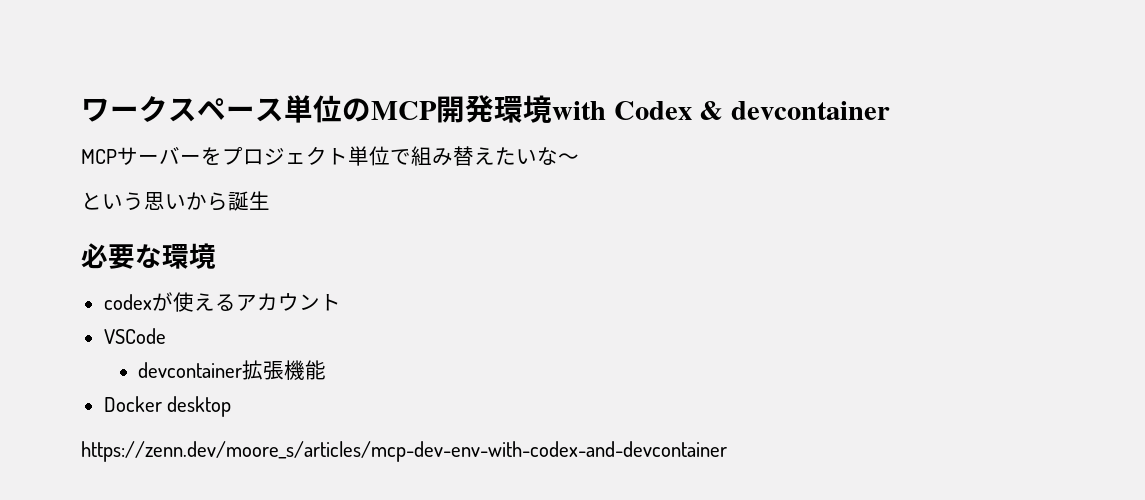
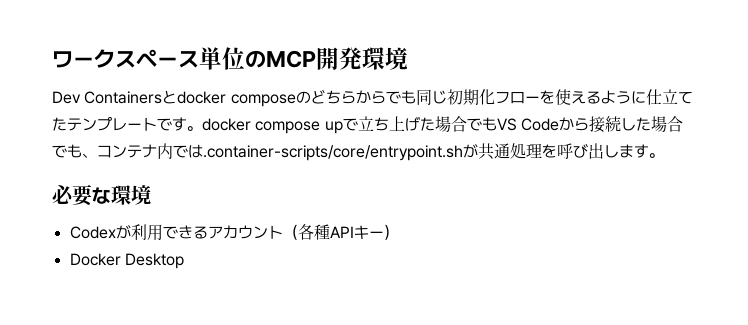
[552,101,891,120] [81,146,579,166] [81,191,270,211] with Codex & devcontainer // MCPサーバーをプロジェクト単位で組み替えたいな〜 // という思いから誕生 -> [52,89,693,107] [52,116,683,134] [52,143,664,161] // Dev Containersとdocker composeのどちらからでも同じ初期化フローを使えるように仕立てたテンプレートです。docker compose upで立ち上げた場合でもVS Codeから接続した場合でも、コンテナ内では.container-scripts/core/entrypoint.shが共通処理を呼び出します。
[103,292,215,312] codexが使え -> [69,224,193,241] Codexが利用でき
[103,328,166,344] [137,360,326,380] // VSCode // devcontainer拡張機能 -> [282,224,399,240] （各種APIキー）
[167,396,232,417] [81,441,727,462] desktop // https://zenn.dev/moore_s/articles/mcp-dev-env-with-codex-and-devcontainer -> [124,253,184,269] Desktop

